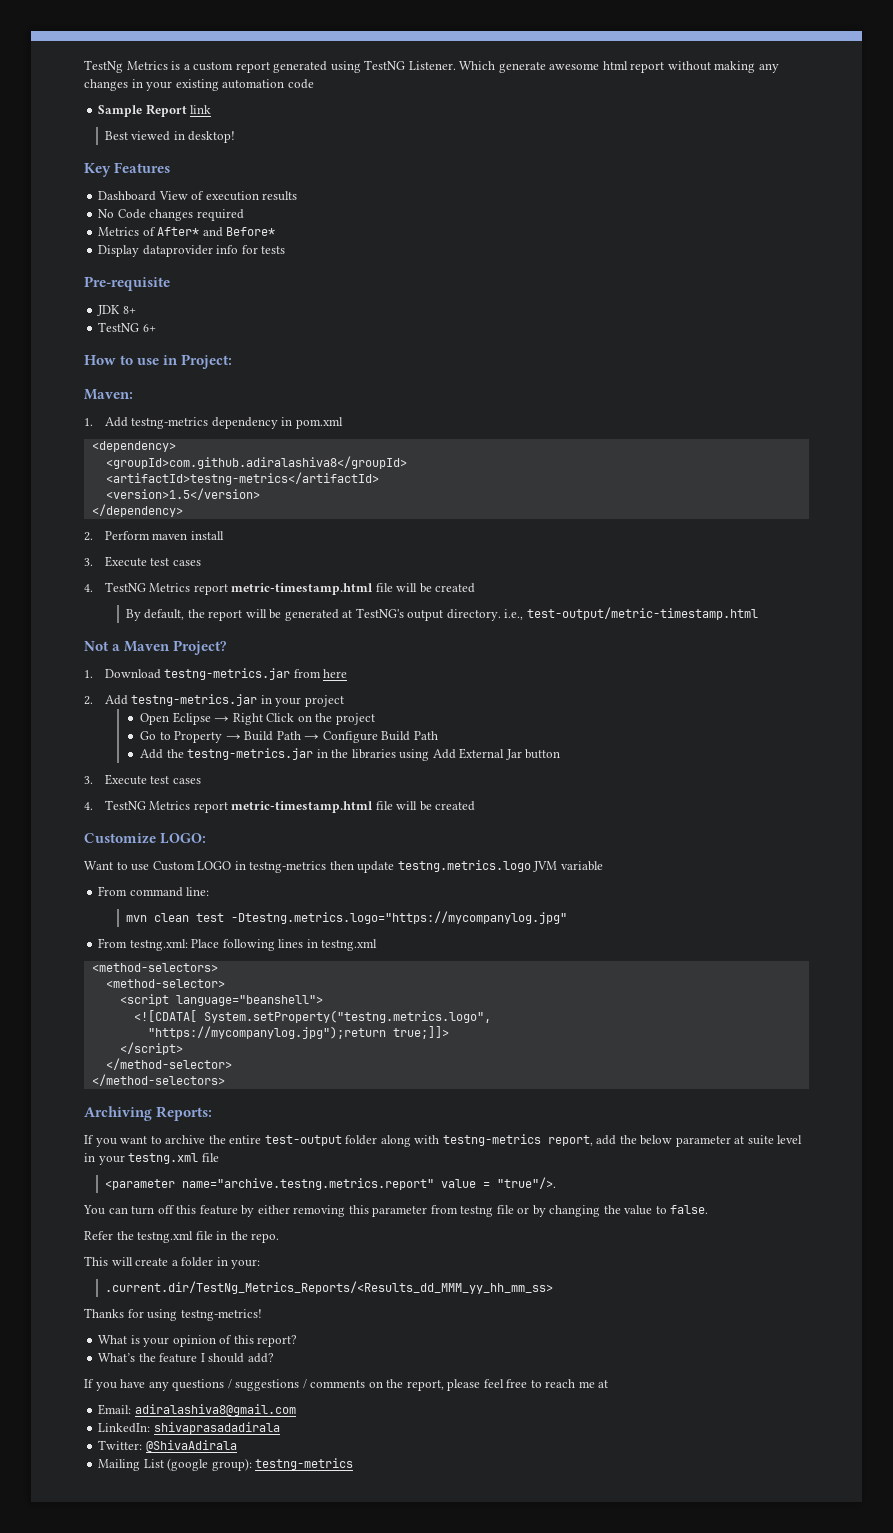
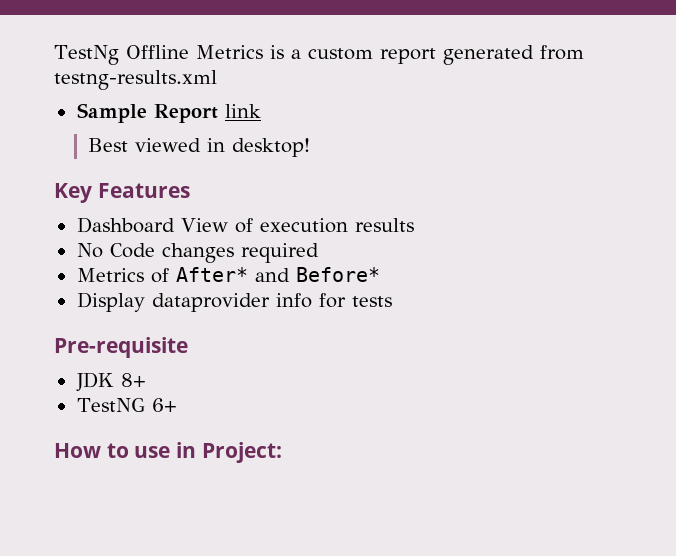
(123, 66) none -> [125,45,189,59] Offline
[330,60,779,73] [84,79,314,91] using TestNG Listener. Which generate awesome html report without making any changes in your existing automation code -> [539,45,584,60] [54,70,217,90] from testng-results.xml
[84,389,133,400] [84,417,343,429] [91,441,176,452] [105,456,407,469] [105,472,379,485] [105,488,260,500] [91,504,183,517] [84,531,224,541] [84,556,201,567] [84,582,476,595] [125,607,758,621] [84,640,227,655] [84,668,348,680] [84,694,344,707] [140,712,375,725] [140,731,438,743] [140,748,561,761] [84,774,201,785] [84,800,476,813] [84,833,207,844] [84,860,603,873] [98,886,210,897] [125,911,567,924] [98,938,378,951] [91,963,218,972] [105,979,225,988] [119,994,323,1006] [133,1010,491,1023] [147,1026,449,1039] [119,1042,183,1055] [105,1058,232,1070] [91,1074,225,1086] [84,1106,213,1121] [84,1134,803,1147] [84,1153,219,1165] [104,1177,556,1190] [83,1205,709,1217] [84,1231,280,1243] [84,1256,261,1269] [104,1281,553,1294] [84,1308,262,1321] [98,1335,298,1347] [98,1353,274,1363] [84,1379,609,1391] [98,1404,296,1416] [98,1422,280,1434] [98,1440,237,1452] [98,1458,354,1471] // Maven: // 1. Add testng-metrics dependency in pom.xml // <dependency> // <groupId>com.github.adiralashiva8</groupId> // <artifactId>testng-metrics</artifactId> // <version>1.5</version> // </dependency> // 2. Perform maven install // 3. Execute test cases // 4. TestNG Metrics report metric-timestamp.html file will be created // By default, the report will be generated at TestNG's output directory. i.e., test-output/metric-timestamp.html // Not a Maven Project? // 1. Download testng-metrics.jar from here // 2. Add testng-metrics.jar in your project // Open Eclipse → Right Click on the project // Go to Property → Build Path → Configure Build Path // Add the testng-metrics.jar in the libraries using Add External Jar button // 3. Execute test cases // 4. TestNG Metrics report metric-timestamp.html file will be created // Customize LOGO: // Want to use Custom LOGO in testng-metrics then update testng.metrics.logo JVM variable // From command line: // mvn clean test -Dtestng.metrics.logo="https://mycompanylog.jpg" // From testng.xml: Place following lines in testng.xml // <method-selectors> // <method-selector> // <script language="beanshell"> // <![CDATA[ System.setProperty("testng.metrics.logo", // "https://mycompanylog.jpg");return true;]]> // </script> // </method-selector> // </method-selectors> // Archiving Reports: // If you want to archive the entire test-output folder along with testng-metrics report, add the below parameter at suite level in your testng.xml file // <parameter name="archive.testng.metrics.report" value = "true"/>. // You can turn off this feature by either removing this parameter from testng file or by changing the value to false. // Refer the testng.xml file in the repo. // This will create a folder in your: // .current.dir/TestNg_Metrics_Reports/<Results_dd_MMM_yy_hh_mm_ss> // Thanks for using testng-metrics! // What is your opinion of this report? // What’s the feature I should add? // If you have any questions / suggestions / comments on the report, please feel free to reach me at // Email: adiralashiva8@gmail.com // LinkedIn: shivaprasadadirala // Twitter: @ShivaAdirala // Mailing List (google group): testng-metrics -> (282, 452) none

